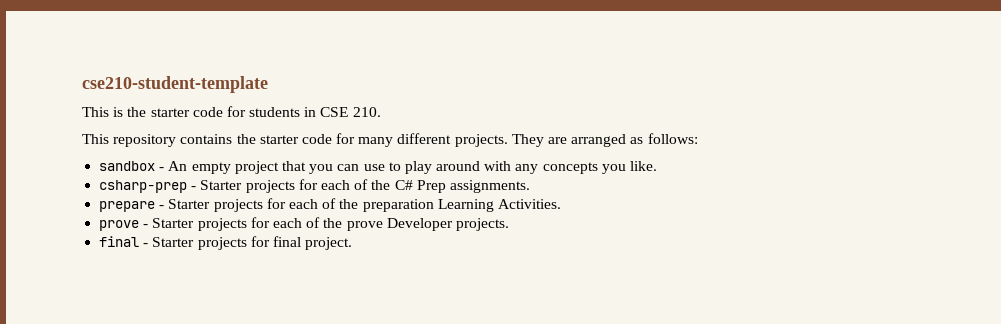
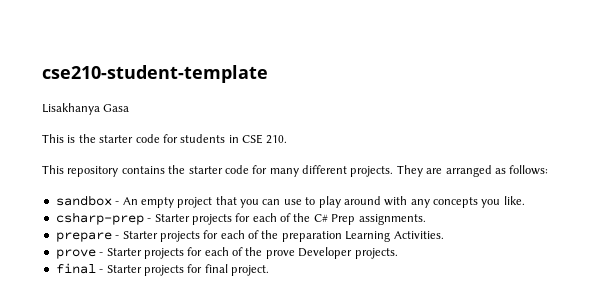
(268, 84) none -> [42,103,130,115] // Lisakhanya Gasa

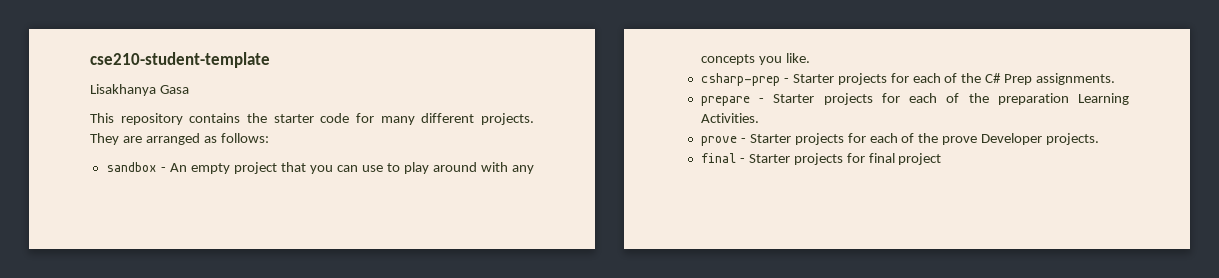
[42,134,288,144] // This is the starter code for students in CSE 210. -> (189, 89) none
[231,265,269,276] project. -> [898,153,942,165] project

